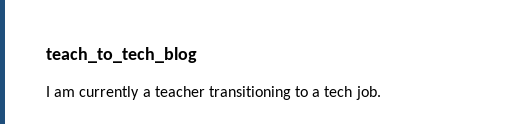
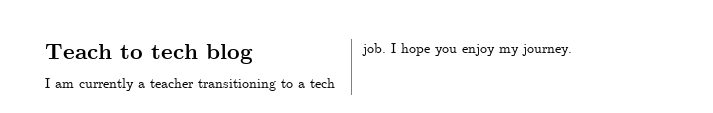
[46,47,197,63] teach_to_tech_blog -> [45,44,253,64] Teach to tech blog
(381, 93) none -> [391,43,572,56] I hope you enjoy my journey.

